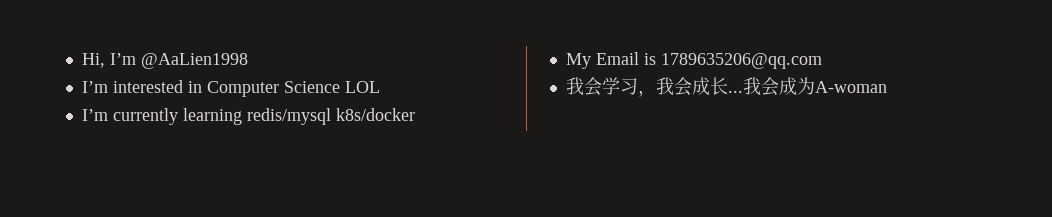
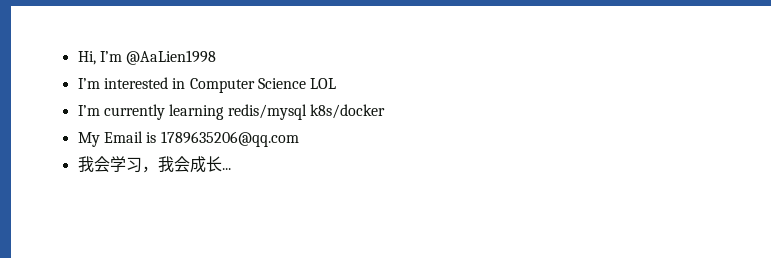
[742,77,887,96] 我会成为A-woman -> (231, 169) none

